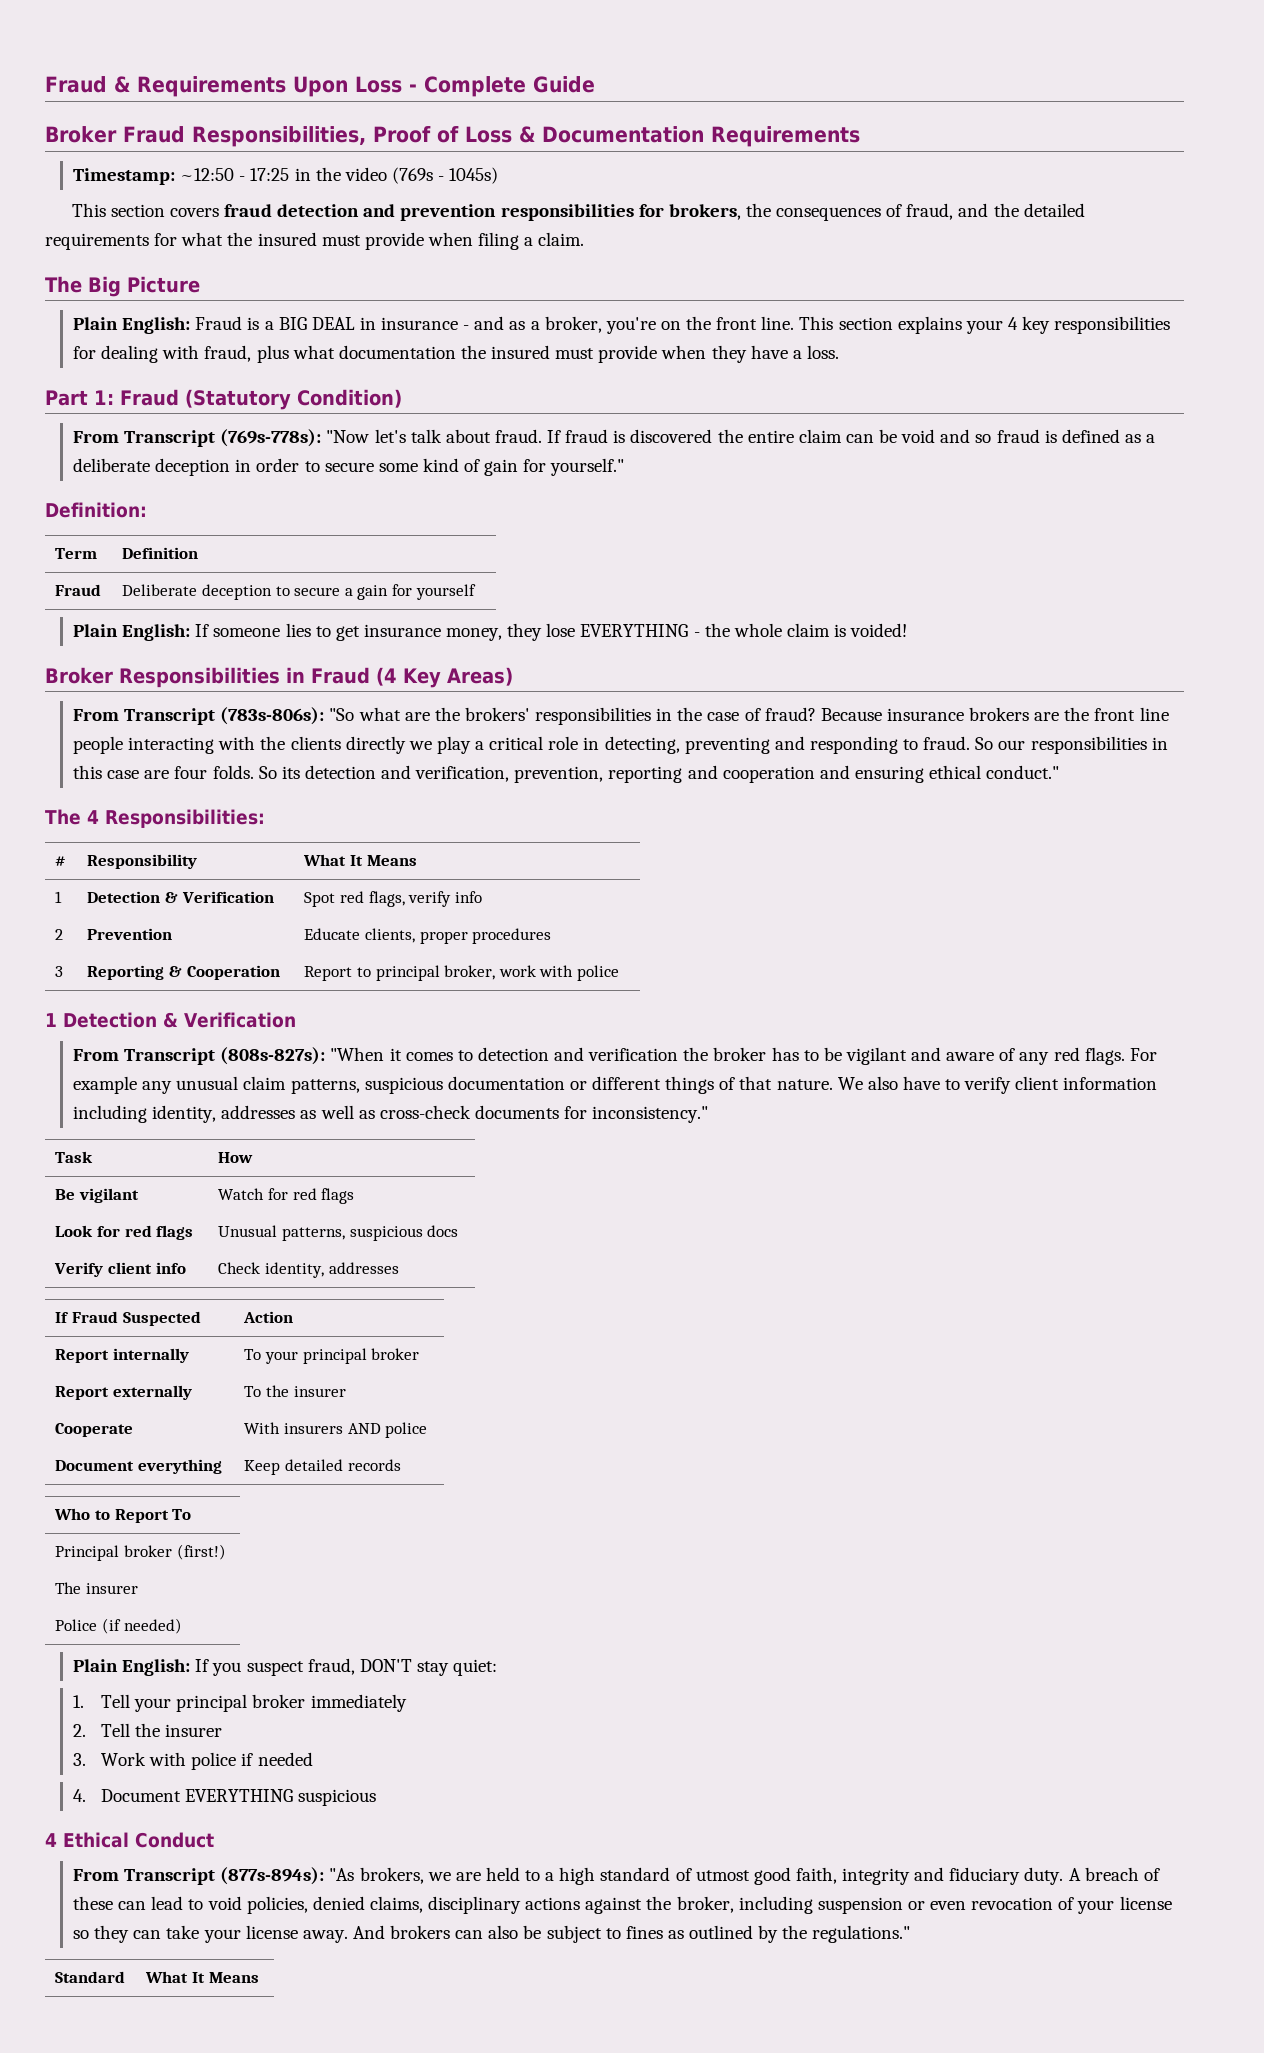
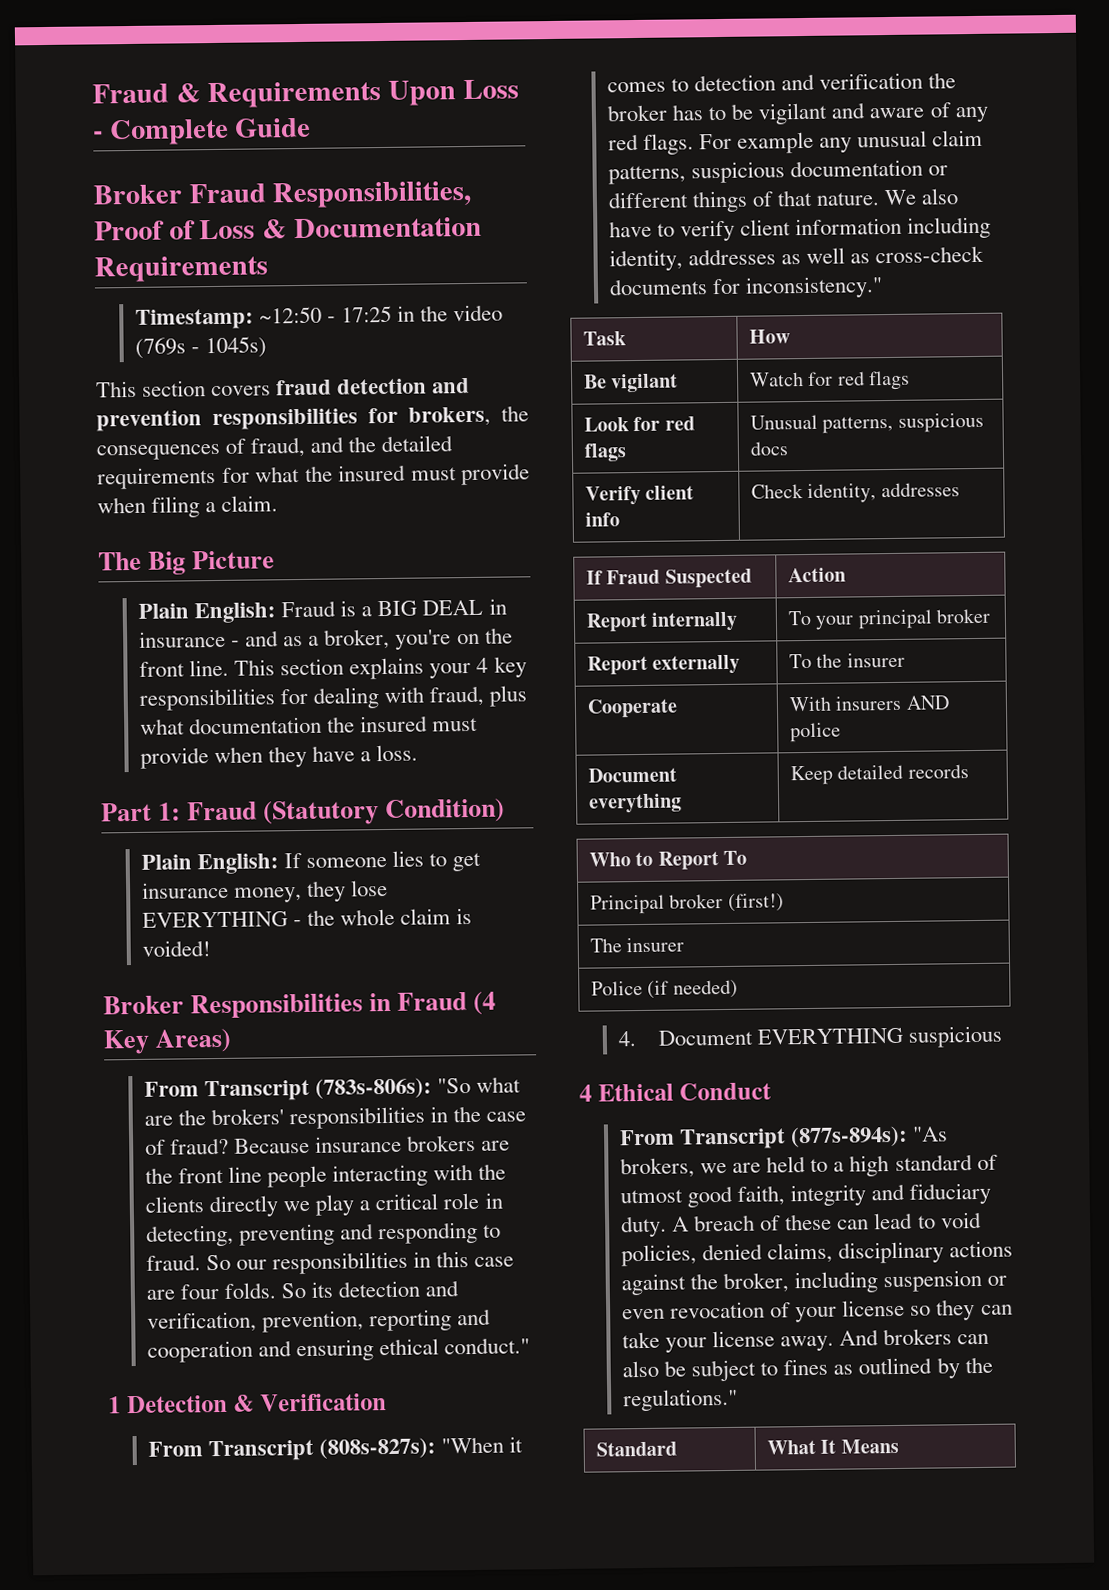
[73,429,1156,447] [73,458,625,476] [45,502,147,518] [55,548,98,559] [122,547,199,559] [55,584,102,596] [122,584,476,600] // From Transcript (769s-778s): "Now let's talk about fraud. If fraud is discovered the entire claim can be void and so fraud is defined as a deliberate deception in order to secure some kind of gain for yourself." // Definition: // Term | Definition // Fraud | Deliberate deception to secure a gain for yourself -> (506, 811) none
[45,809,265,828] [55,856,67,866] [87,854,198,869] [303,854,417,866] [55,891,63,903] [87,891,274,903] [304,891,482,907] [55,929,64,940] [87,928,173,940] [304,928,552,944] [55,966,64,977] [87,965,280,980] [304,965,619,981] // The 4 Responsibilities: // # | Responsibility | What It Means // 1 | Detection & Verification | Spot red flags, verify info // 2 | Prevention | Educate clients, proper procedures // 3 | Reporting & Cooperation | Report to principal broker, work with police -> (531, 1346) none
[73,1658,498,1676] [73,1694,407,1712] [73,1723,223,1737] [73,1752,313,1770] // Plain English: If you suspect fraud, DON'T stay quiet: // 1. Tell your principal broker immediately // 2. Tell the insurer // 3. Work with police if needed -> (738, 989) none

